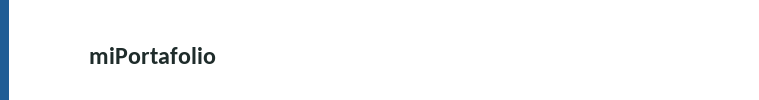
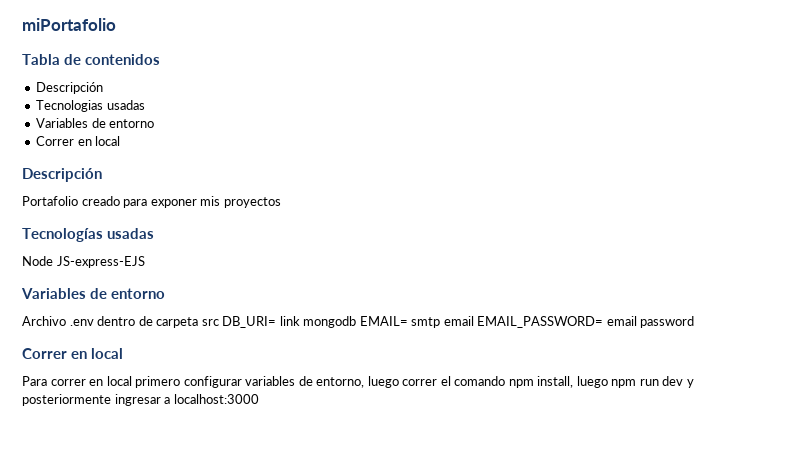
(216, 55) none -> [22,54,161,65] [36,82,104,94] [36,100,145,112] [36,118,155,128] [36,136,121,146] [22,168,102,182] [22,196,281,208] [22,228,155,242] [22,256,145,268] [21,288,166,299] [22,316,695,328] [22,348,124,359] [22,376,694,388] [22,394,259,406] // Tabla de contenidos // Descripción // Tecnologias usadas // Variables de entorno // Correr en local // Descripción // Portafolio creado para exponer mis proyectos // Tecnologías usadas // Node JS-express-EJS // Variables de entorno // Archivo .env dentro de carpeta src DB_URI= link mongodb EMAIL= smtp email EMAIL_PASSWORD= email password // Correr en local // Para correr en local primero configurar variables de entorno, luego correr el comando npm install, luego npm run dev y posteriormente ingresar a localhost:3000

